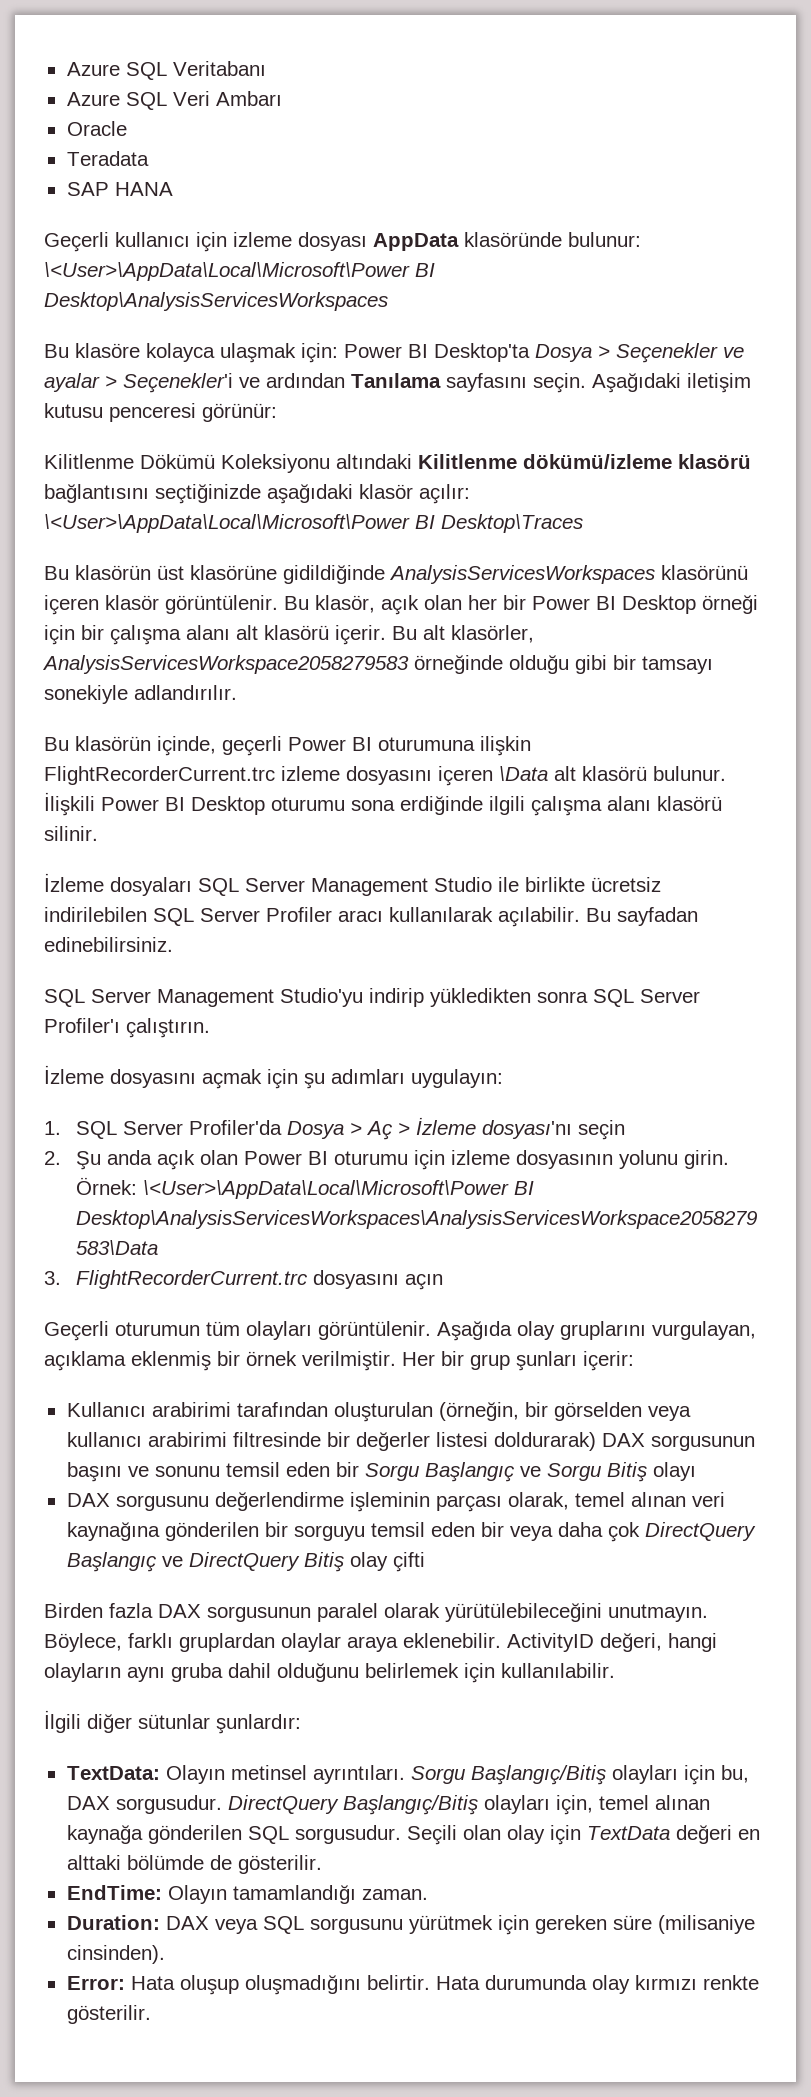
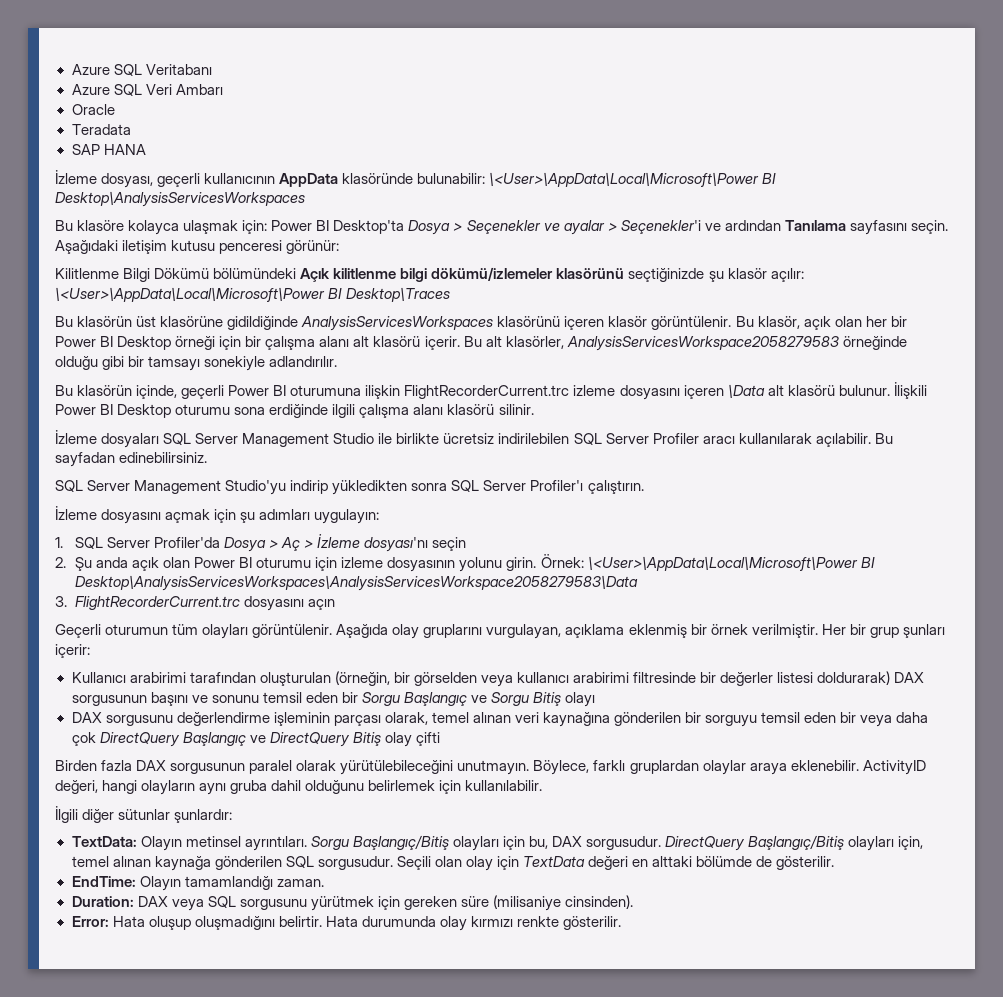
[44,232,367,252] Geçerli kullanıcı için izleme dosyası -> [55,170,276,188] İzleme dosyası, geçerli kullanıcının
[568,232,641,247] bulunur: -> [417,173,486,184] bulunabilir:
[140,454,751,473] [44,484,353,504] Dökümü Koleksiyonu altındaki Kilitlenme dökümü/izleme klasörü bağlantısını seçtiğinizde aşağıdaki -> [123,267,724,282] Bilgi Dökümü bölümündeki Açık kilitlenme bilgi dökümü/izlemeler klasörünü seçtiğinizde şu

